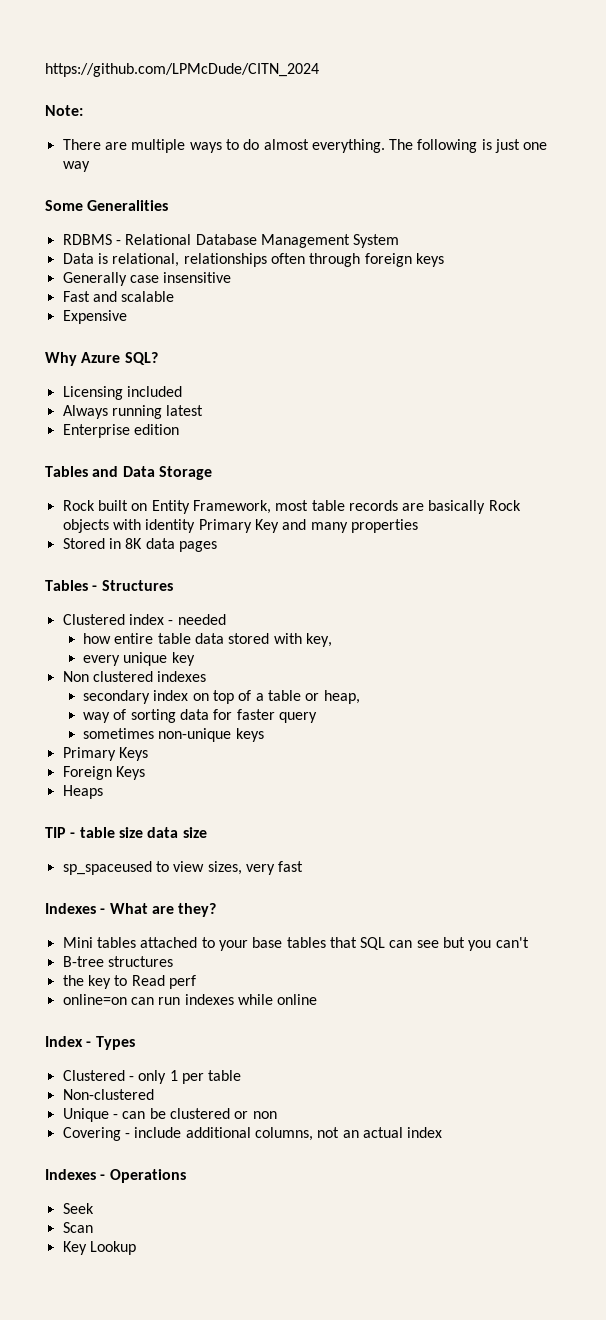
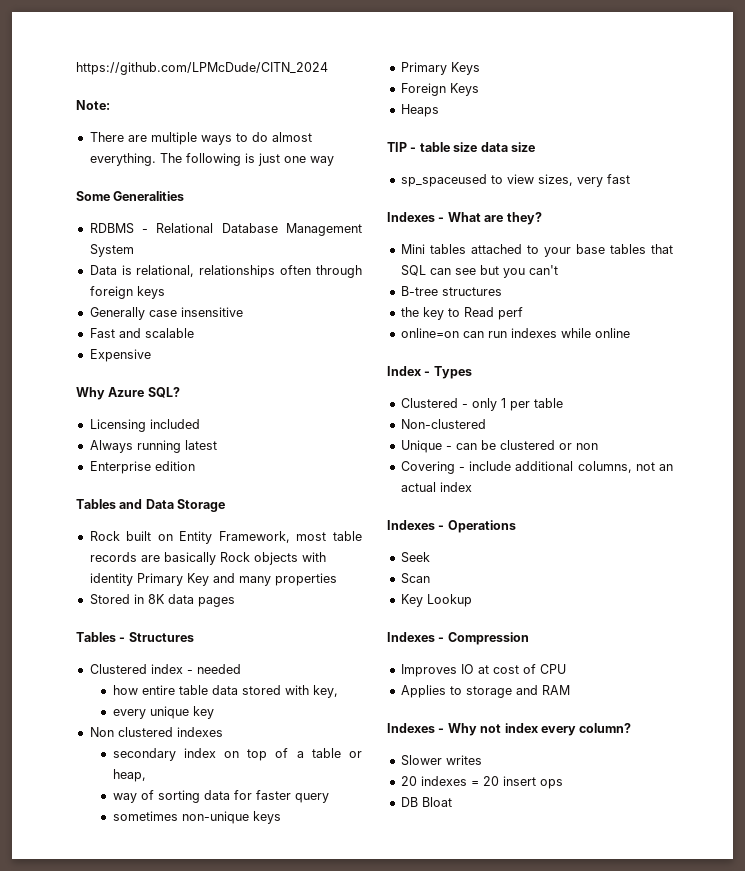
(136, 1248) none -> [387,632,529,645] [400,664,566,677] [400,685,570,698] [387,723,632,736] [400,755,482,766] [400,776,563,789] [400,797,452,807] // Indexes - Compression // Improves IO at cost of CPU // Applies to storage and RAM // Indexes - Why not index every column? // Slower writes // 20 indexes = 20 insert ops // DB Bloat

